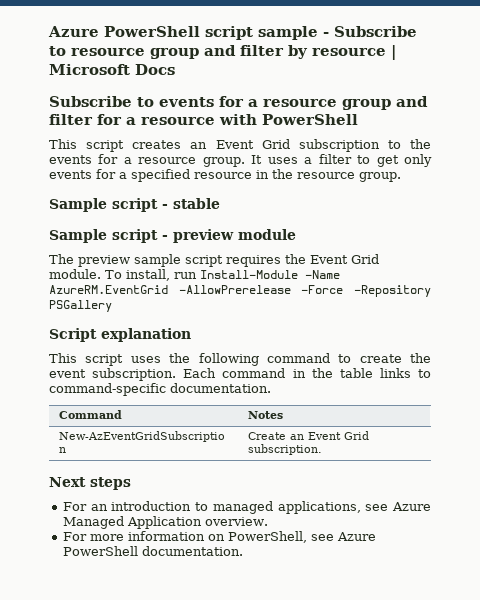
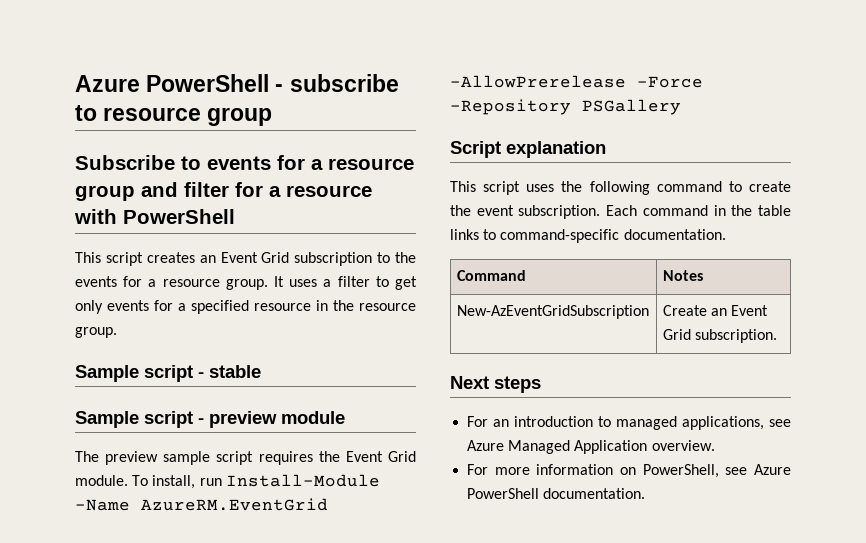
[48,26,417,40] Azure PowerShell script sample - Subscribe -> [75,74,399,92] Azure PowerShell - subscribe
[204,45,396,60] [49,64,175,75] and filter by resource | Microsoft Docs -> (273, 117) none

